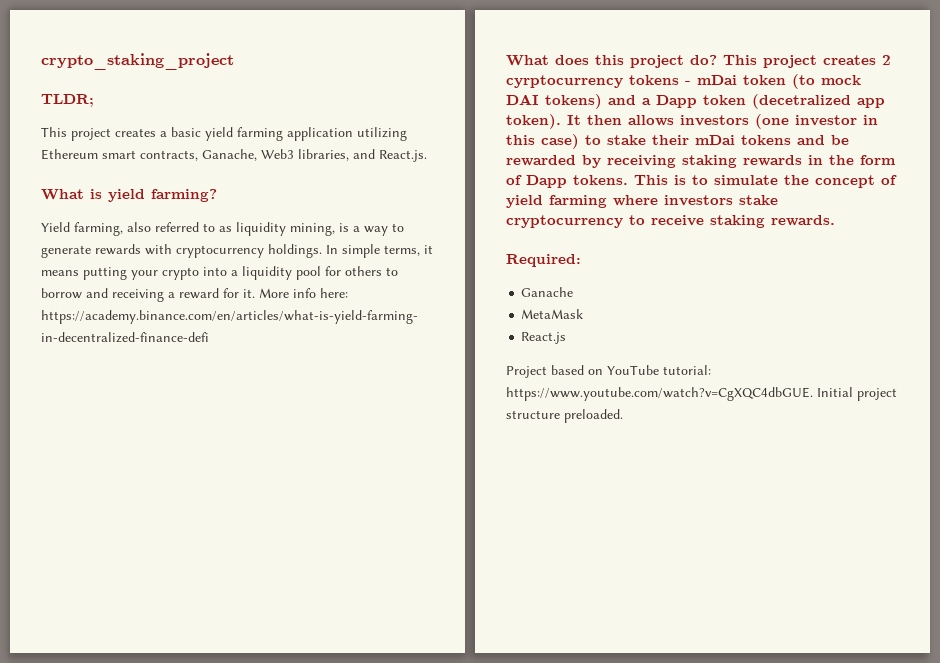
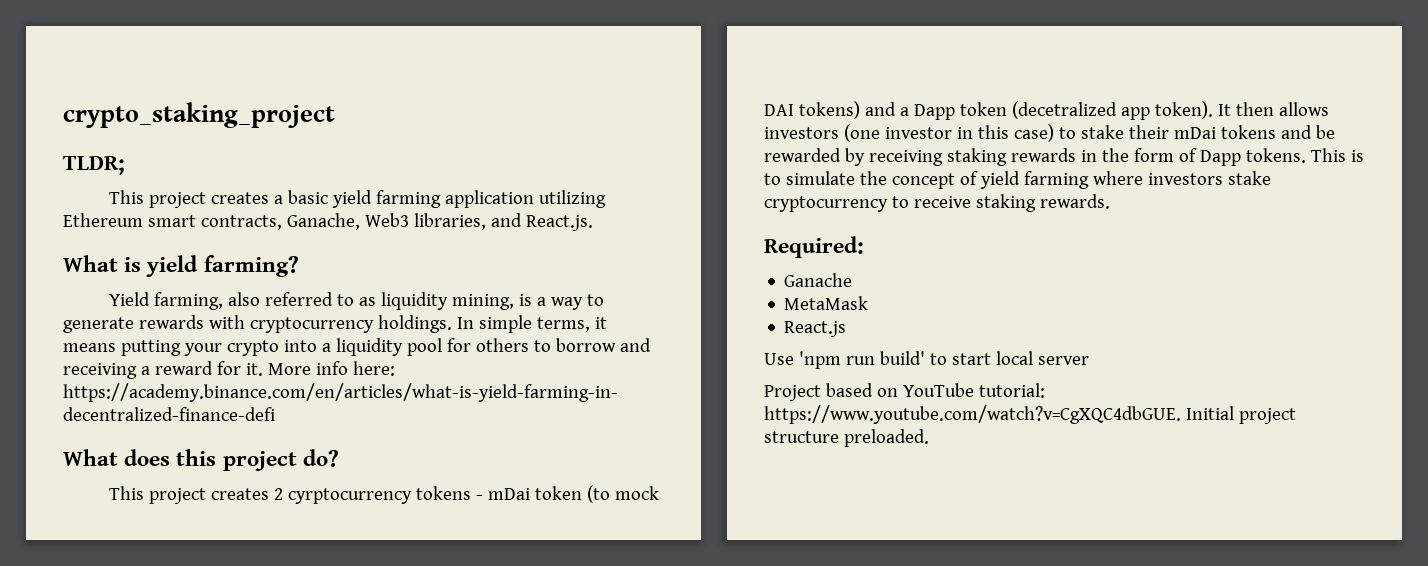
(717, 60) none -> (339, 458) //
(567, 338) none -> [764,351,1089,369] // Use 'npm run build' to start local server

